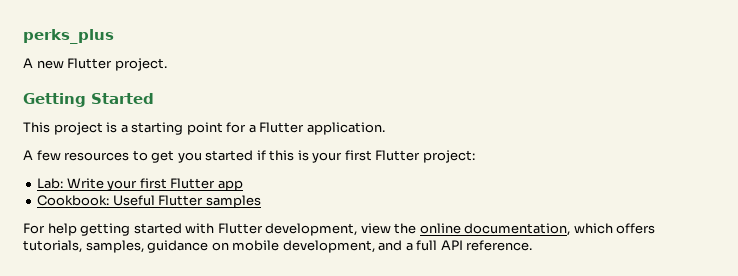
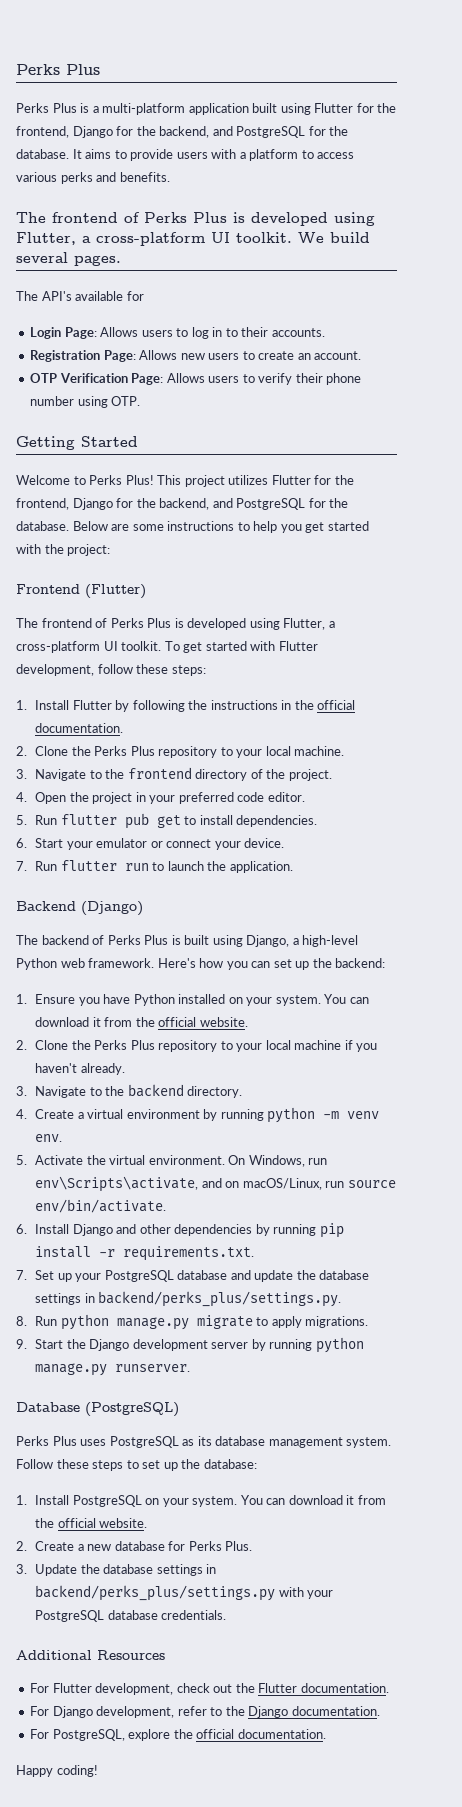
[23,29,114,44] [23,58,167,71] [23,93,154,107] [23,122,385,135] [23,150,475,163] [37,178,243,191] [37,195,261,208] [23,223,656,236] [23,240,533,253] perks_plus // A new Flutter project. // Getting Started // This project is a starting point for a Flutter application. // A few resources to get you started if this is your first Flutter project: // Lab: Write your first Flutter app // Cookbook: Useful Flutter samples // For help getting started with Flutter development, view the online documentation, which offers tutorials, samples, guidance on mobile development, and a full API reference. -> [16,64,100,75] [16,103,397,115] [16,126,349,138] [16,149,355,161] [16,172,170,184] [16,212,375,226] [16,232,370,246] [16,252,121,266] [16,291,144,301] [30,327,325,339] [30,350,362,362] [30,373,362,385] [30,396,141,408] [16,436,138,450] [16,475,354,487] [16,498,349,510] [16,521,369,533] [16,544,111,556] [16,584,146,599] [16,618,335,630] [16,641,318,653] [16,664,206,676] [16,700,356,712] [35,723,124,733] [16,746,345,758] [16,767,332,781] [16,792,305,804] [16,813,318,829] [16,838,285,850] [16,860,293,873] [16,901,143,916] [16,935,359,947] [16,958,386,970] [16,994,369,1006] [35,1017,248,1027] [16,1040,378,1052] [35,1063,125,1075] [16,1084,243,1098] [16,1107,380,1123] [35,1134,63,1142] [16,1155,328,1167] [35,1176,396,1192] [35,1199,167,1213] [16,1223,344,1238] [35,1246,255,1261] [16,1270,370,1282] [35,1291,342,1307] [16,1314,369,1330] [16,1337,364,1353] [35,1363,191,1376] [16,1402,179,1417] [16,1436,392,1448] [16,1459,257,1471] [16,1495,386,1507] [35,1518,148,1528] [16,1541,253,1551] [16,1564,217,1576] [35,1585,334,1601] [35,1610,227,1622] [16,1650,165,1660] [30,1683,389,1695] [30,1706,380,1718] [30,1729,326,1741] [16,1765,98,1777] Perks Plus // Perks Plus is a multi-platform application built using Flutter for the frontend, Django for the backend, and PostgreSQL for the database. It aims to provide users with a platform to access various perks and benefits. // The frontend of Perks Plus is developed using Flutter, a cross-platform UI toolkit. We build several pages. // The API's available for // Login Page: Allows users to log in to their accounts. // Registration Page: Allows new users to create an account. // OTP Verification Page: Allows users to verify their phone number using OTP. // Getting Started // Welcome to Perks Plus! This project utilizes Flutter for the frontend, Django for the backend, and PostgreSQL for the database. Below are some instructions to help you get started with the project: // Frontend (Flutter) // The frontend of Perks Plus is developed using Flutter, a cross-platform UI toolkit. To get started with Flutter development, follow these steps: // 1. Install Flutter by following the instructions in the official documentation. // 2. Clone the Perks Plus repository to your local machine. // 3. Navigate to the frontend directory of the project. // 4. Open the project in your preferred code editor. // 5. Run flutter pub get to install dependencies. // 6. Start your emulator or connect your device. // 7. Run flutter run to launch the application. // Backend (Django) // The backend of Perks Plus is built using Django, a high-level Python web framework. Here's how you can set up the backend: // 1. Ensure you have Python installed on your system. You can download it from the official website. // 2. Clone the Perks Plus repository to your local machine if you haven't already. // 3. Navigate to the backend directory. // 4. Create a virtual environment by running python -m venv env. // 5. Activate the virtual environment. On Windows, run env\Scripts\activate, and on macOS/Linux, run source env/bin/activate. // 6. Install Django and other dependencies by running pip install -r requirements.txt. // 7. Set up your PostgreSQL database and update the database settings in backend/perks_plus/settings.py. // 8. Run python manage.py migrate to apply migrations. // 9. Start the Django development server by running python manage.py runserver. // Database (PostgreSQL) // Perks Plus uses PostgreSQL as its database management system. Follow these steps to set up the database: // 1. Install PostgreSQL on your system. You can download it from the official website. // 2. Create a new database for Perks Plus. // 3. Update the database settings in backend/perks_plus/settings.py with your PostgreSQL database credentials. // Additional Resources // For Flutter development, check out the Flutter documentation. // For Django development, refer to the Django documentation. // For PostgreSQL, explore the official documentation. // Happy coding!

